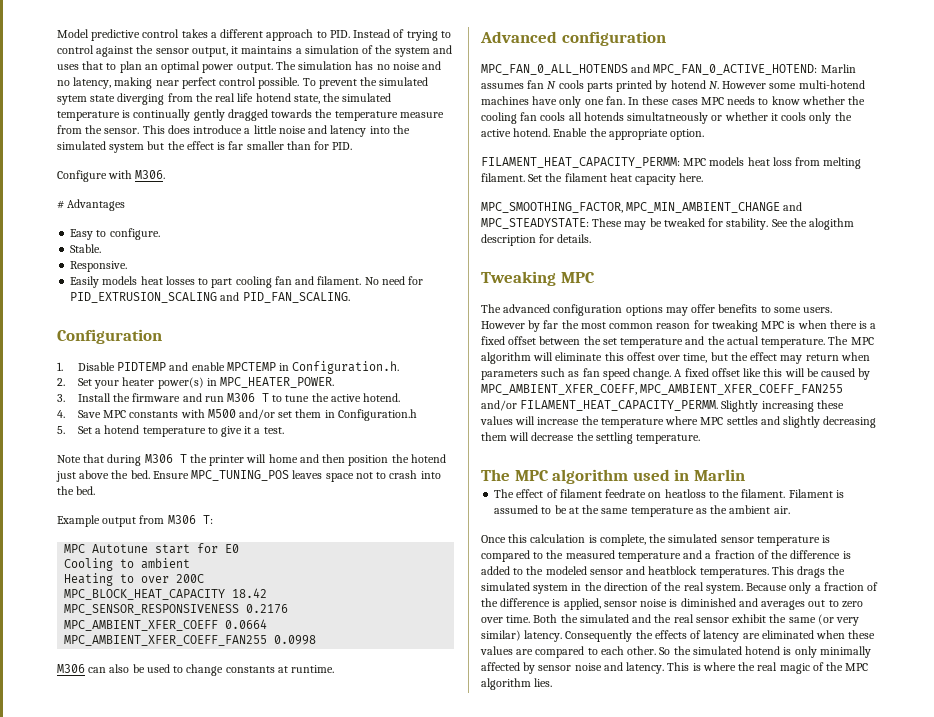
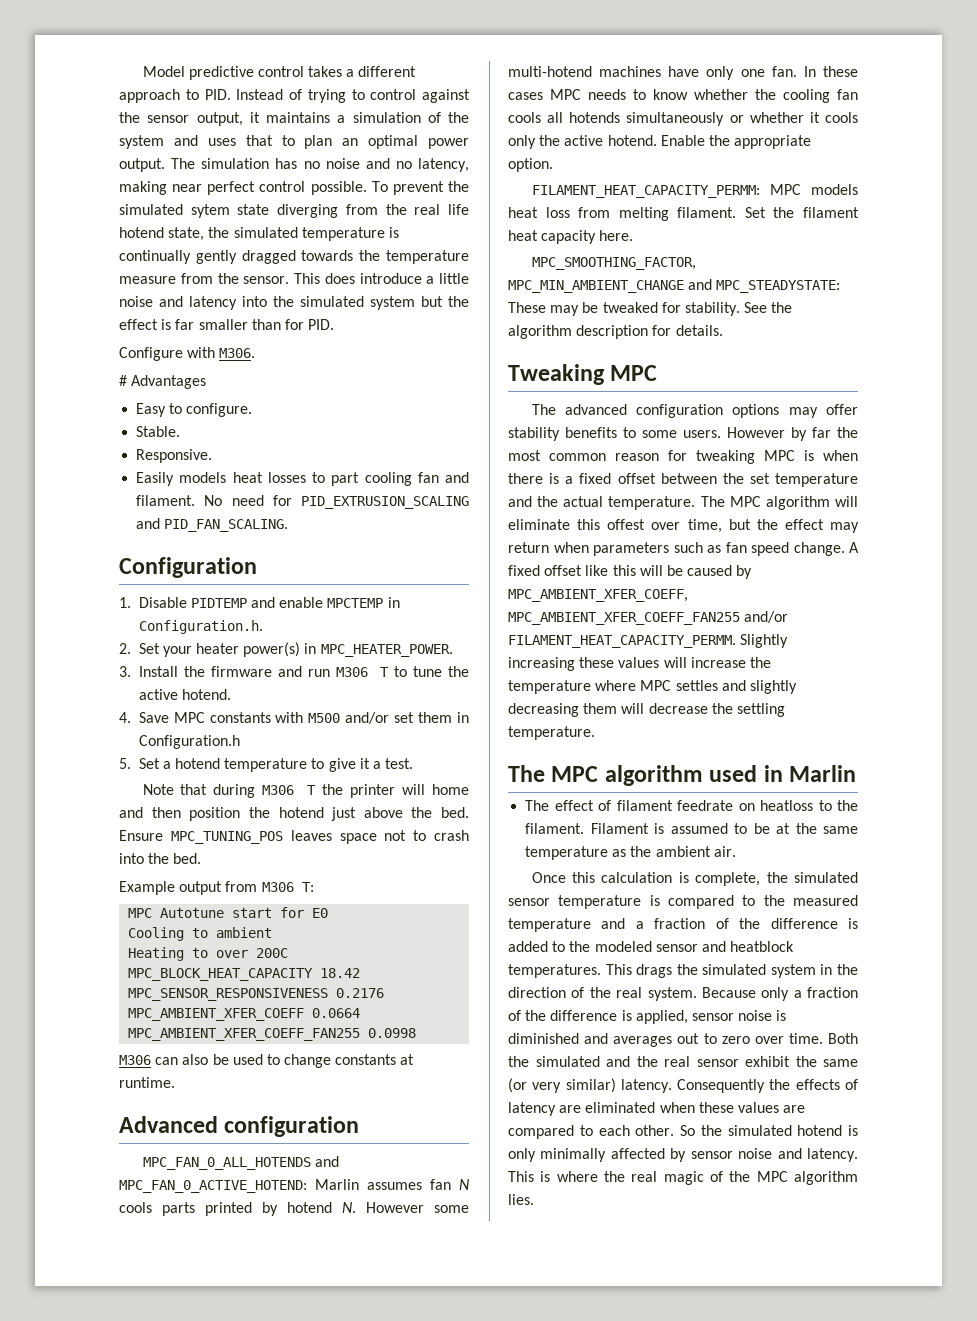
[627,112,709,124] simultatneously -> [626,112,725,126] simultaneously
[809,218,855,230] alogithm -> [508,325,572,339] algorithm
(716, 308) none -> [508,427,560,441] stability

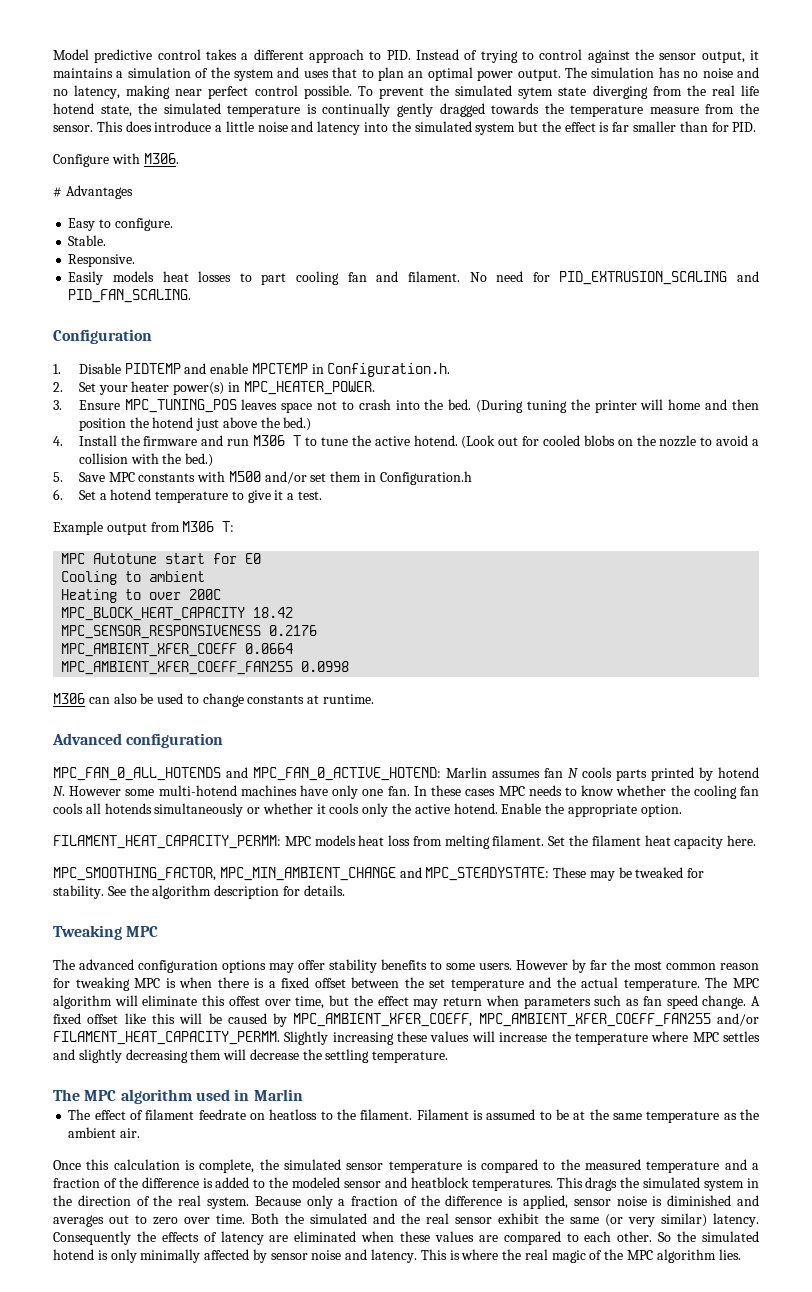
(131, 671) none -> [78,399,759,413] [78,417,312,431] [53,436,63,446] Ensure MPC_TUNING_POS leaves space not to crash into the bed. (During tuning the printer will home and then position the hotend just above the bed.) // 4.
[119,712,131,723] // 4. -> [461,435,760,449] [78,453,214,467] [53,472,63,482] (Look out for cooled blobs on the nozzle to avoid a collision with the bed.) // 5.
[119,758,131,769] 5. -> [53,489,63,500] 6.
[142,784,469,798] [119,807,469,821] [119,830,469,844] [119,853,202,864] // Note that during M306 T the printer will home and then position the hotend just above the bed. Ensure MPC_TUNING_POS leaves space not to crash into the bed. -> (322, 495) none

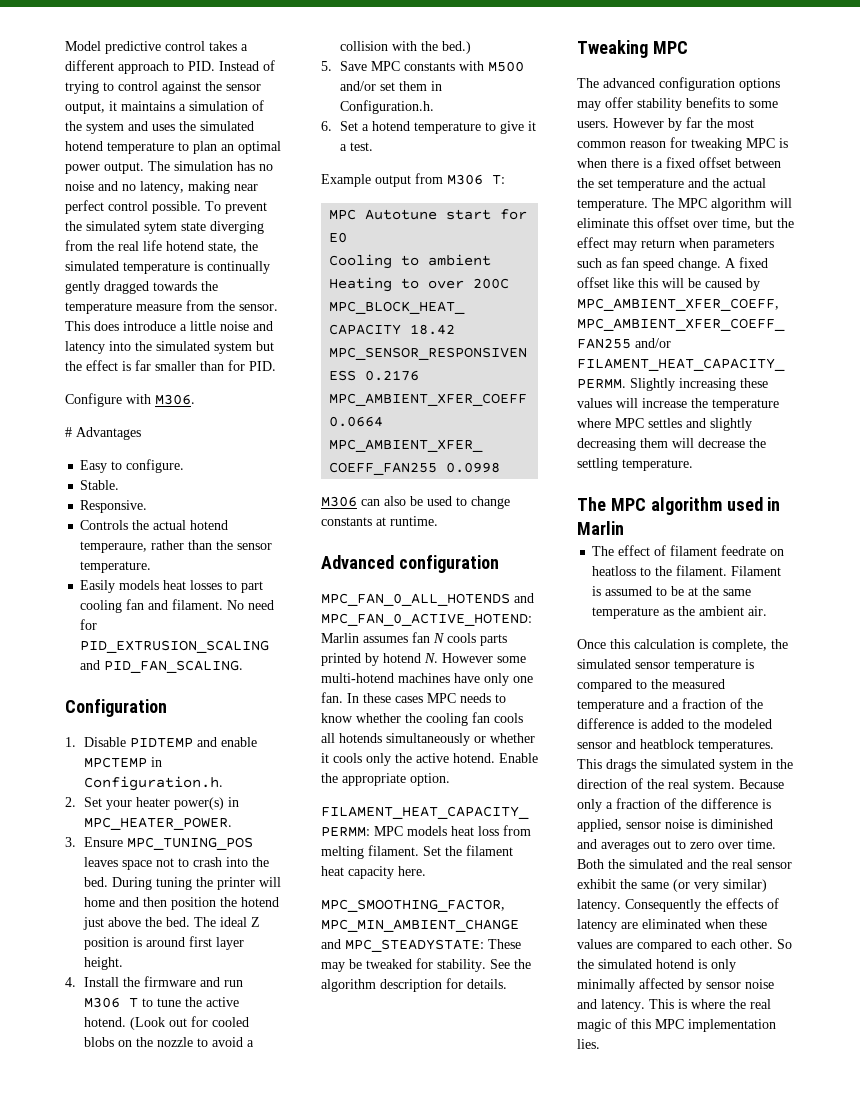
[332,67,358,78] that -> [179,121,254,131] [65,141,174,154] the simulated hotend temperature
(136, 260) none -> [80,520,229,530] [80,540,273,553] [80,561,152,573] // Controls the actual hotend temperaure, rather than the sensor temperature.
[476,400,524,413] (During -> [112,877,153,890] During
[283,417,312,431] bed.) -> [166,917,261,927] [84,936,245,950] [84,957,124,970] bed. The ideal Z position is around first layer height.
[379,471,472,485] Configuration.h -> [340,100,435,114] Configuration.h.
[228,996,260,1006] offest -> [657,217,689,228] offset
[604,1249,716,1263] the MPC algorithm -> [631,1019,776,1032] this MPC implementation

